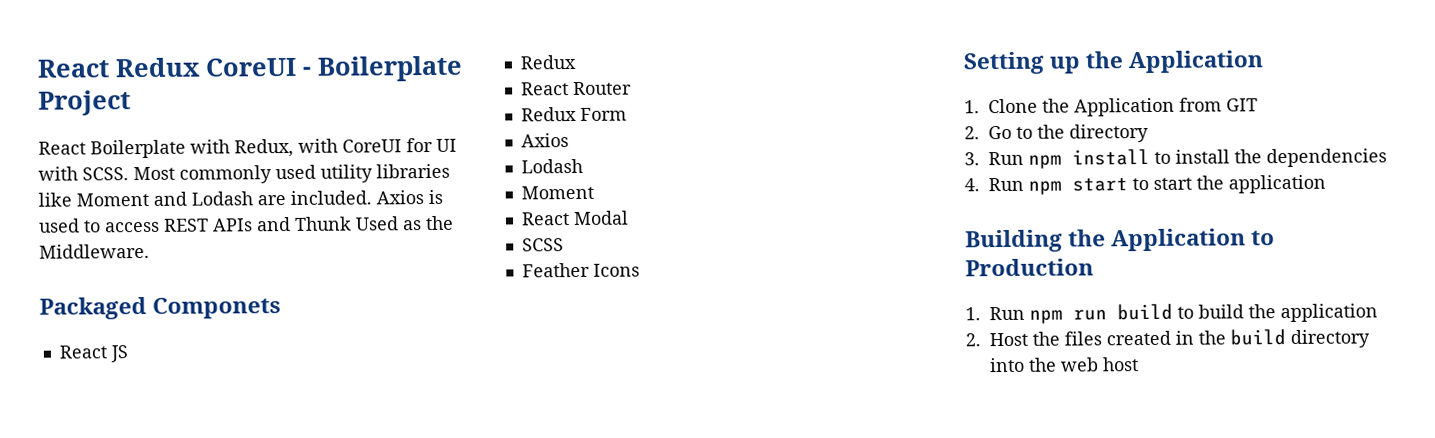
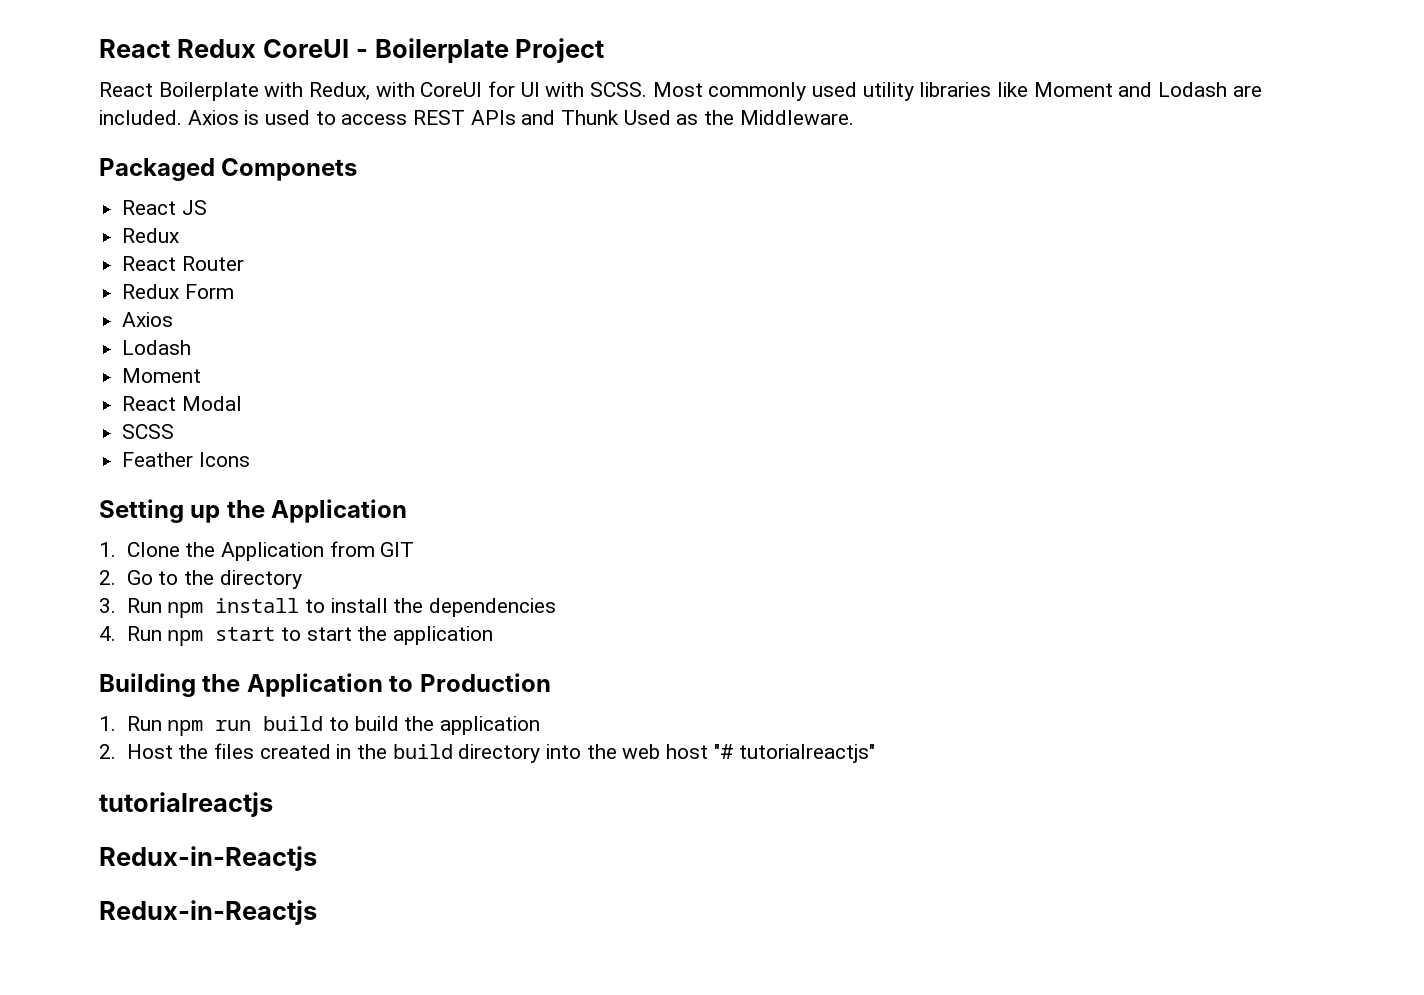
(1140, 364) none -> [713,744,876,763] [99,792,273,817] [99,846,317,871] [99,900,317,925] "# tutorialreactjs" // tutorialreactjs // Redux-in-Reactjs // Redux-in-Reactjs

